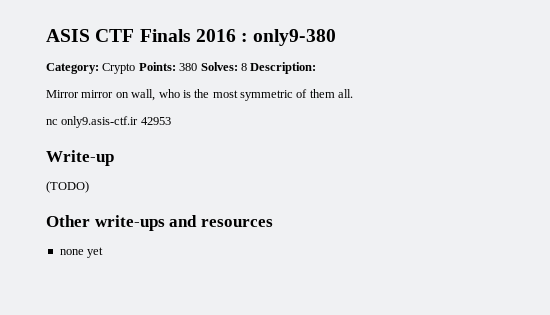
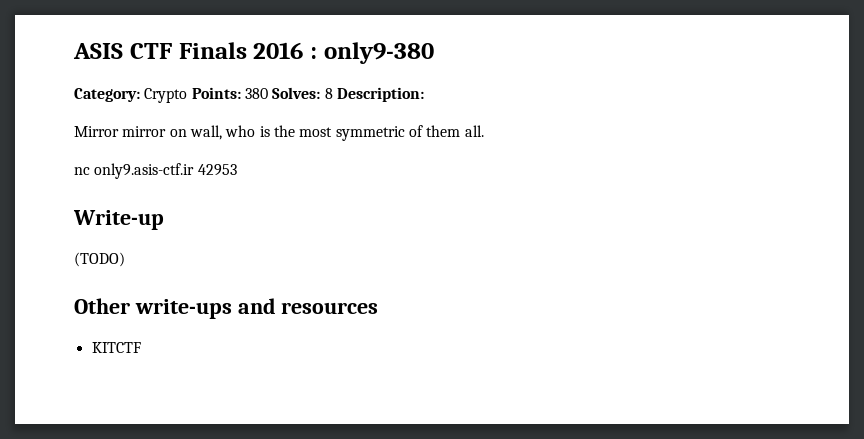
[59,247,104,258] none yet -> [91,342,141,353] KITCTF

